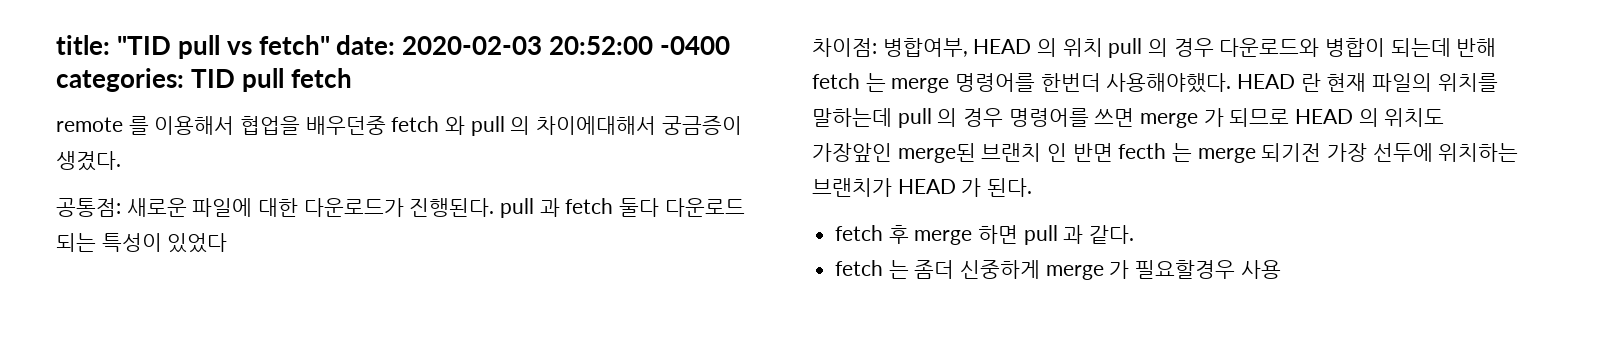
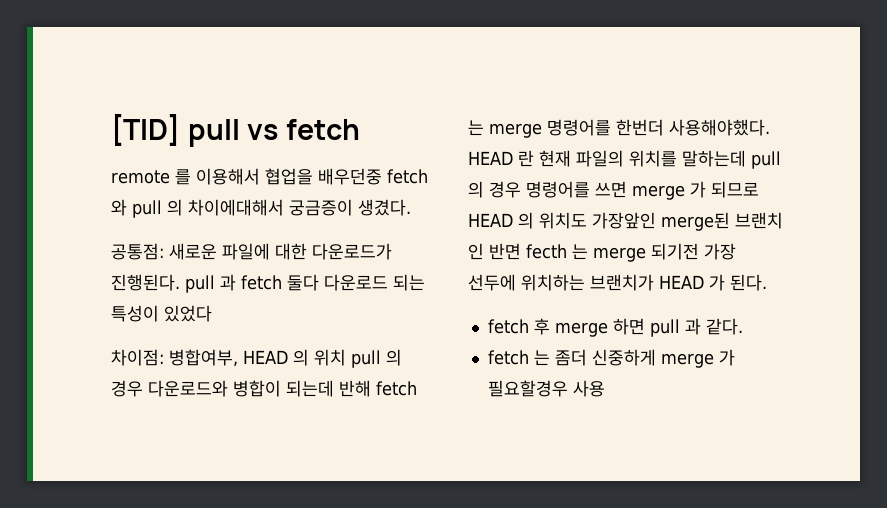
[56,35,731,59] [56,68,284,92] title: "TID pull vs fetch" date: 2020-02-03 20:52:00 -0400 categories: TID pull -> [111,114,279,147] [TID] pull vs

